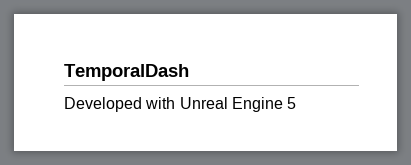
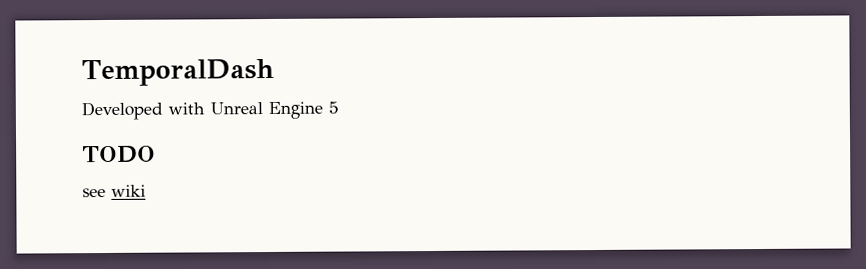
(297, 103) none -> [82,145,156,164] [82,184,146,198] // TODO // see wiki

